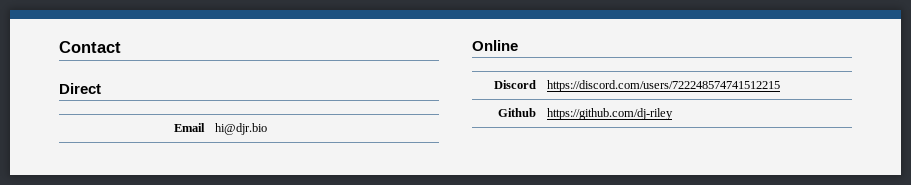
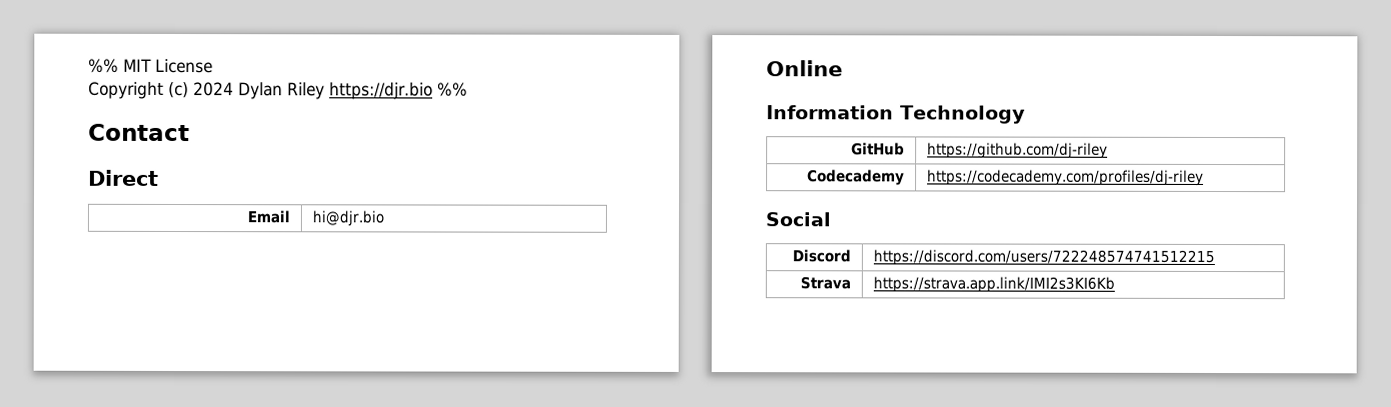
(59, 47) none -> [88,58,213,74] [88,81,468,100] %% MIT License // Copyright (c) 2024 Dylan Riley https://djr.bio %% //
(518, 45) none -> [766,105,1026,124] [850,142,905,156] [927,142,1109,159] [806,169,905,186] [927,169,1205,186] [765,212,831,227] // Information Technology // GitHub | https://github.com/dj-riley // Codecademy | https://codecademy.com/profiles/dj-riley // Social
[497,108,536,117] [547,108,674,120] Github | https://github.com/dj-riley -> [799,276,851,290] [873,276,1116,293] Strava | https://strava.app.link/IMI2s3KI6Kb

